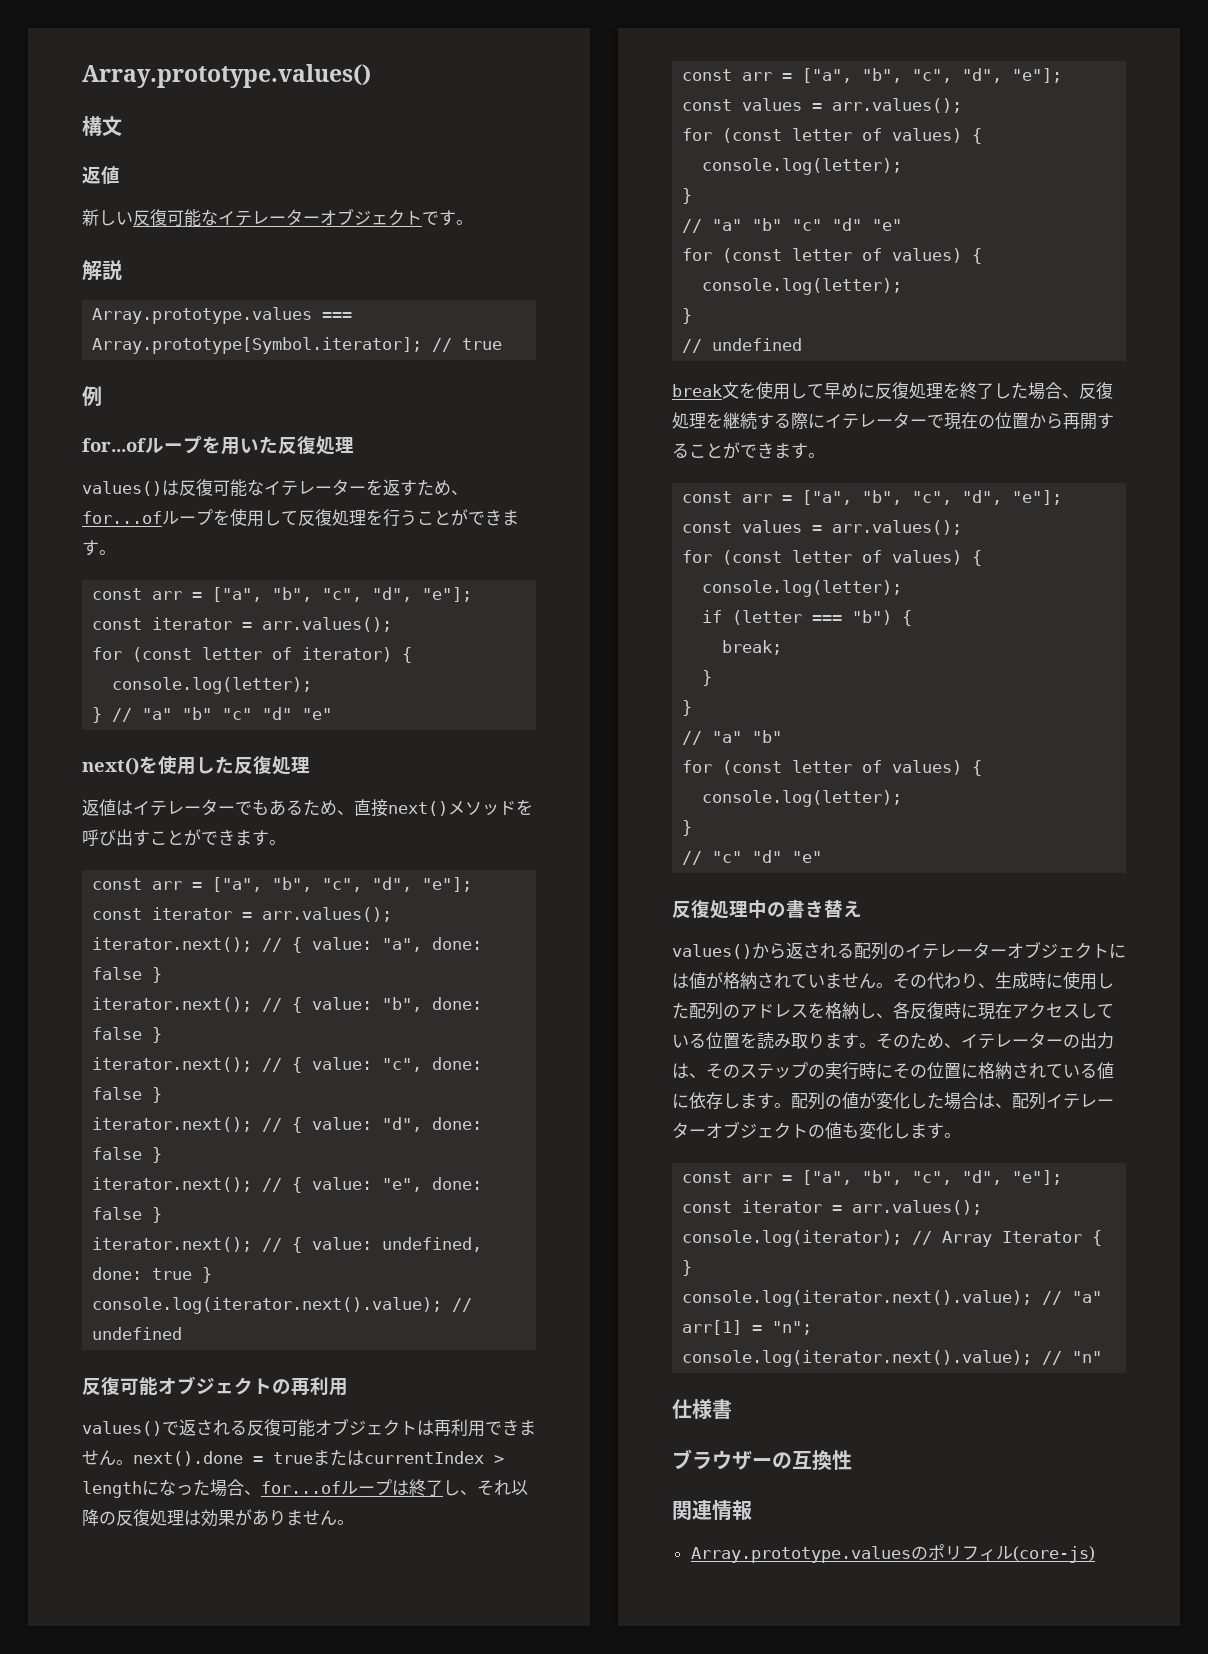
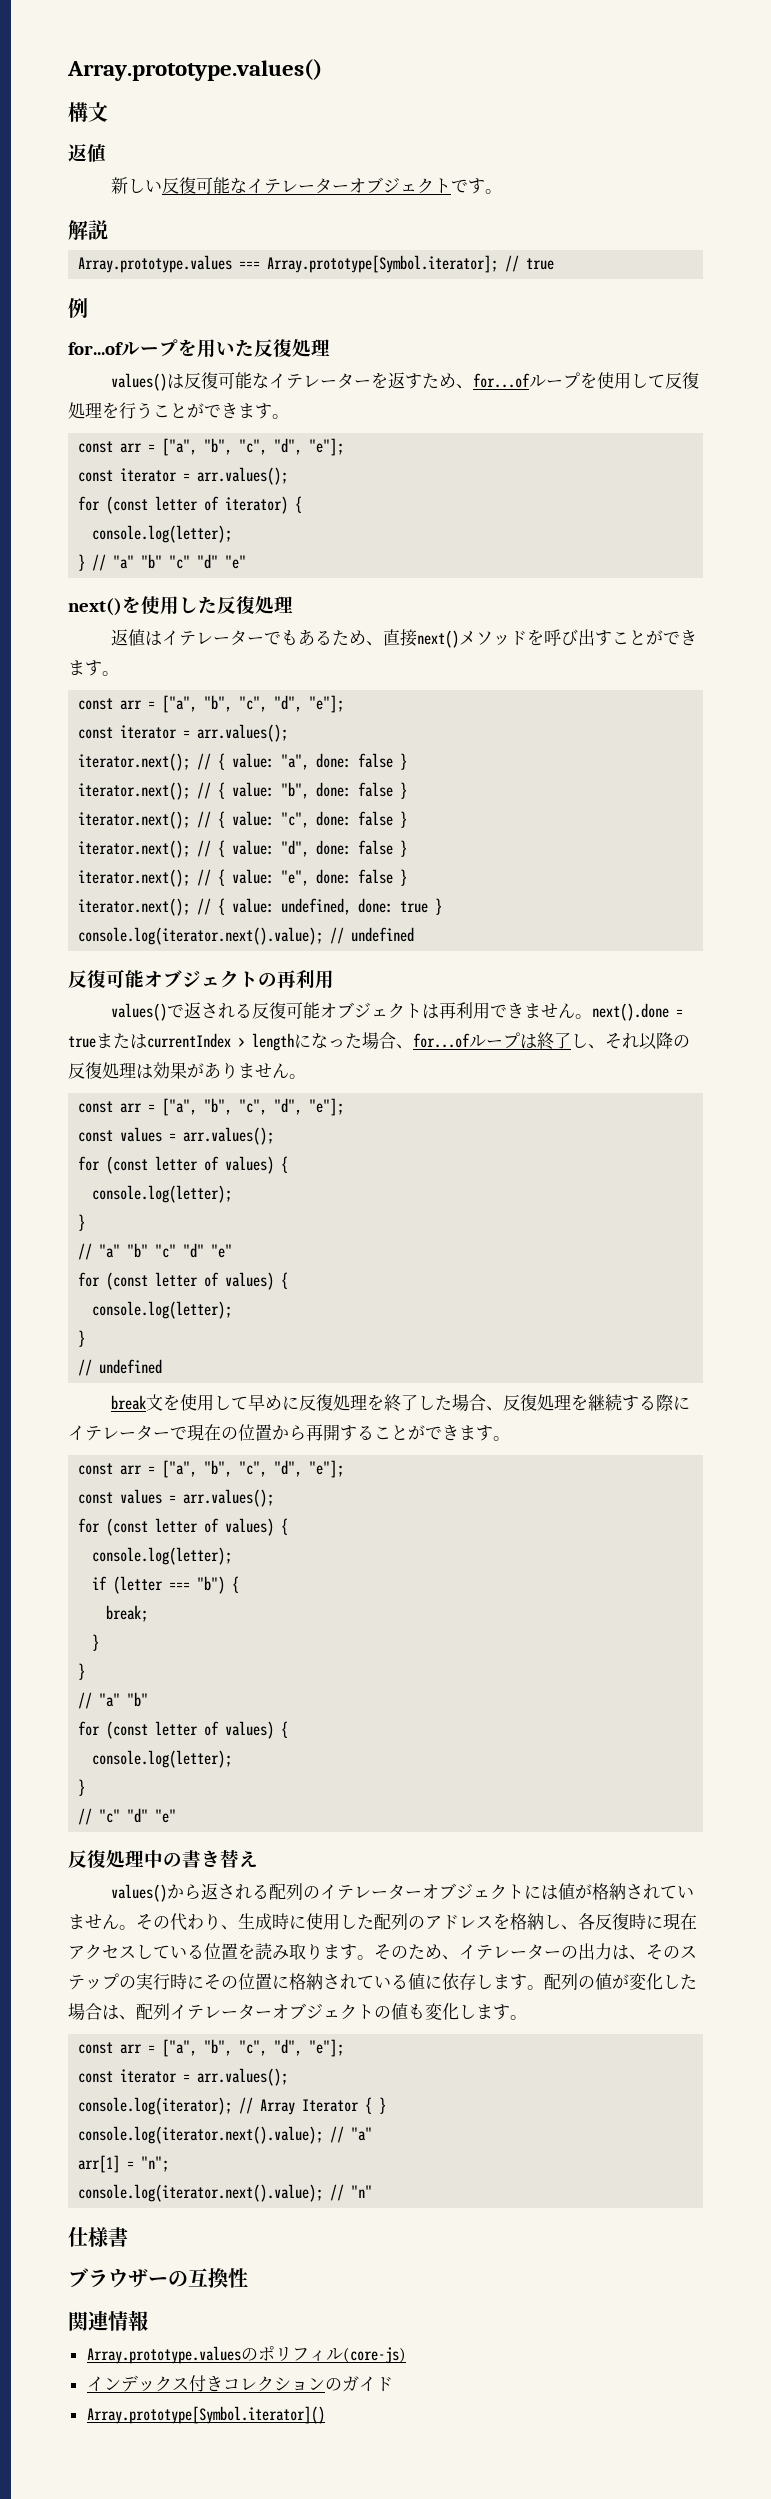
(1095, 1554) none -> [86,2375,393,2392] [86,2406,325,2424] // インデックス付きコレクションのガイド // Array.prototype[Symbol.iterator]()

